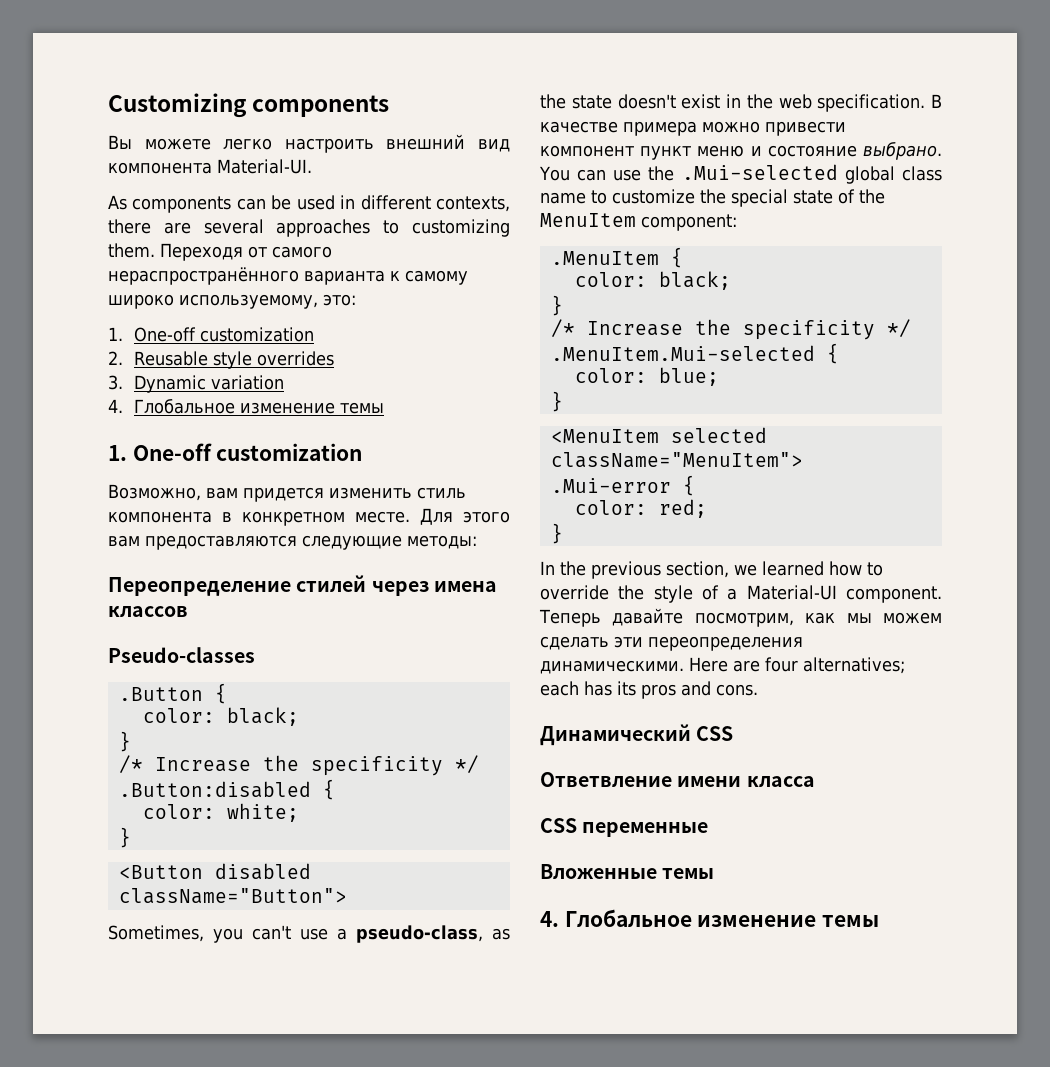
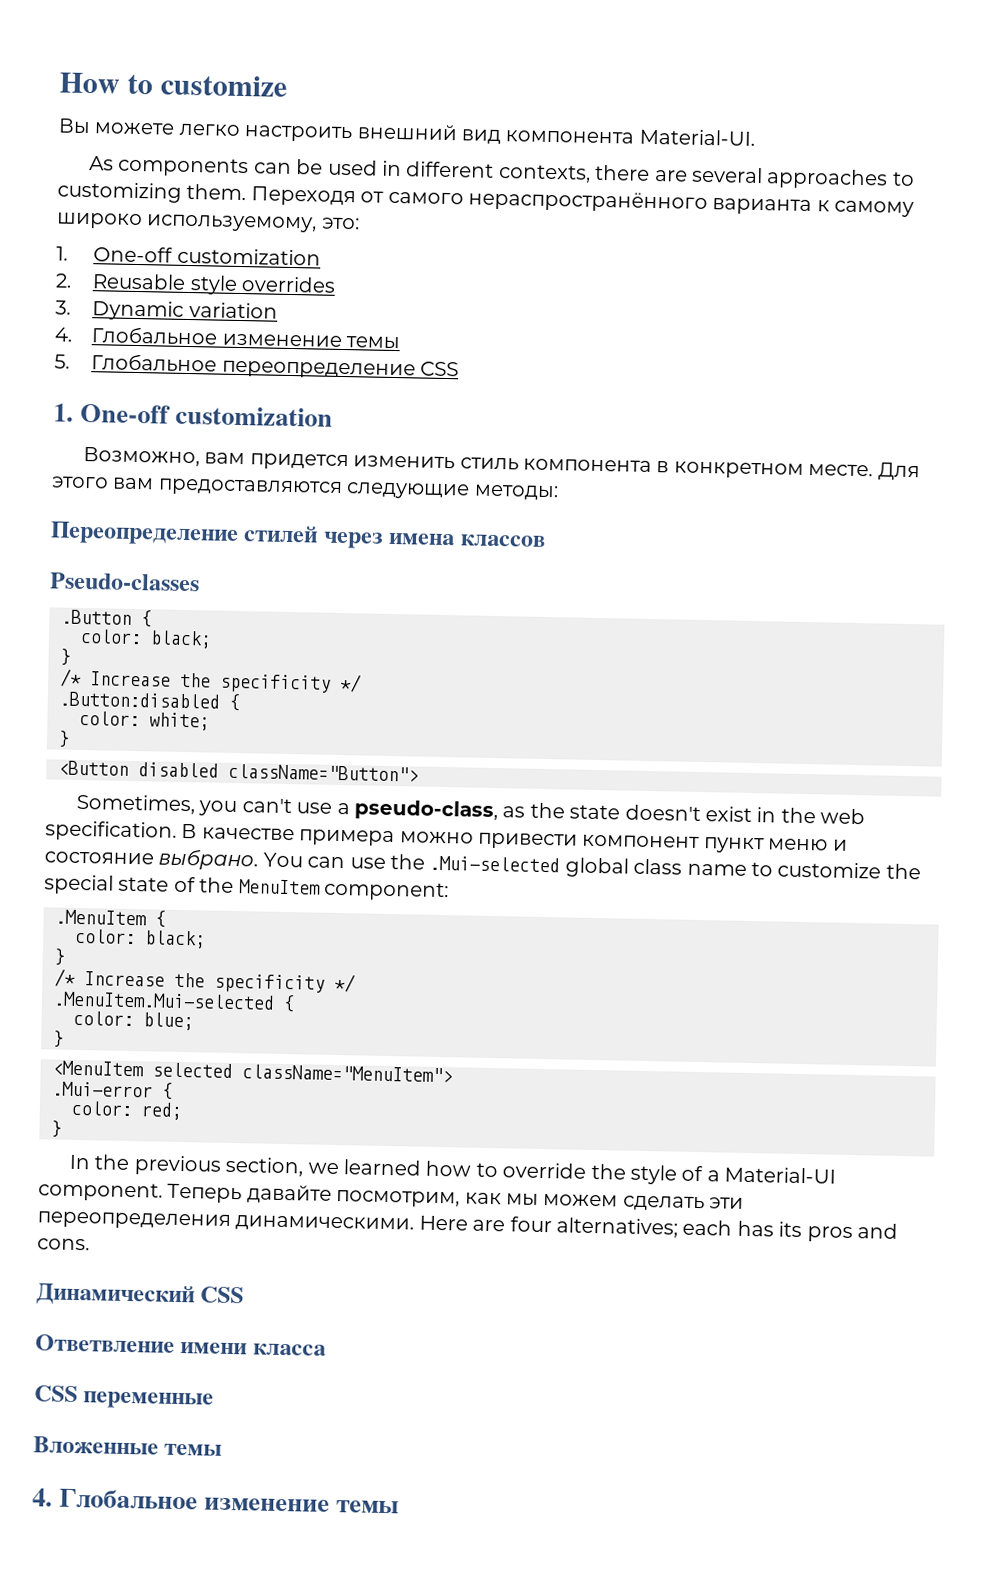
[108,93,390,118] Customizing components -> [59,72,288,97] How to customize
(385, 408) none -> [54,353,460,380] // 5. Глобальное переопределение CSS

